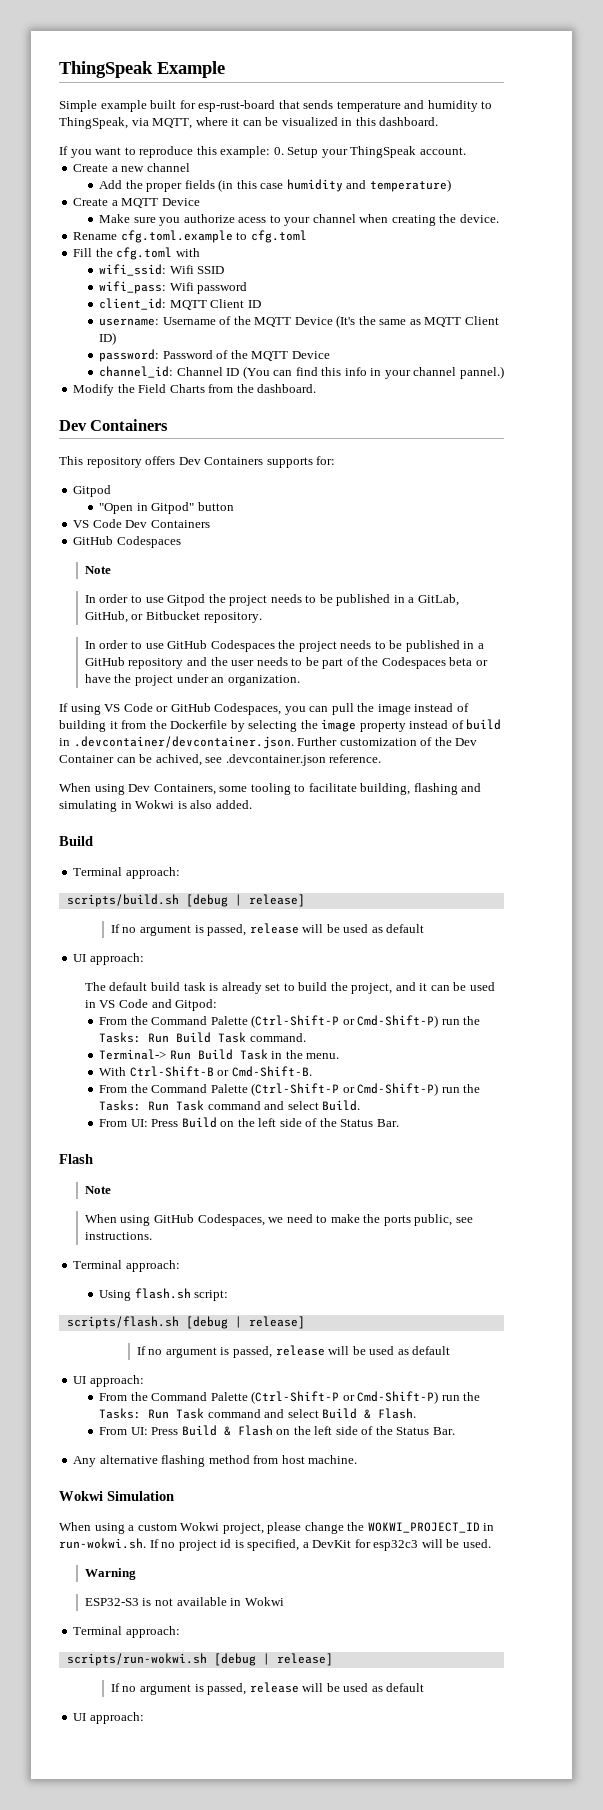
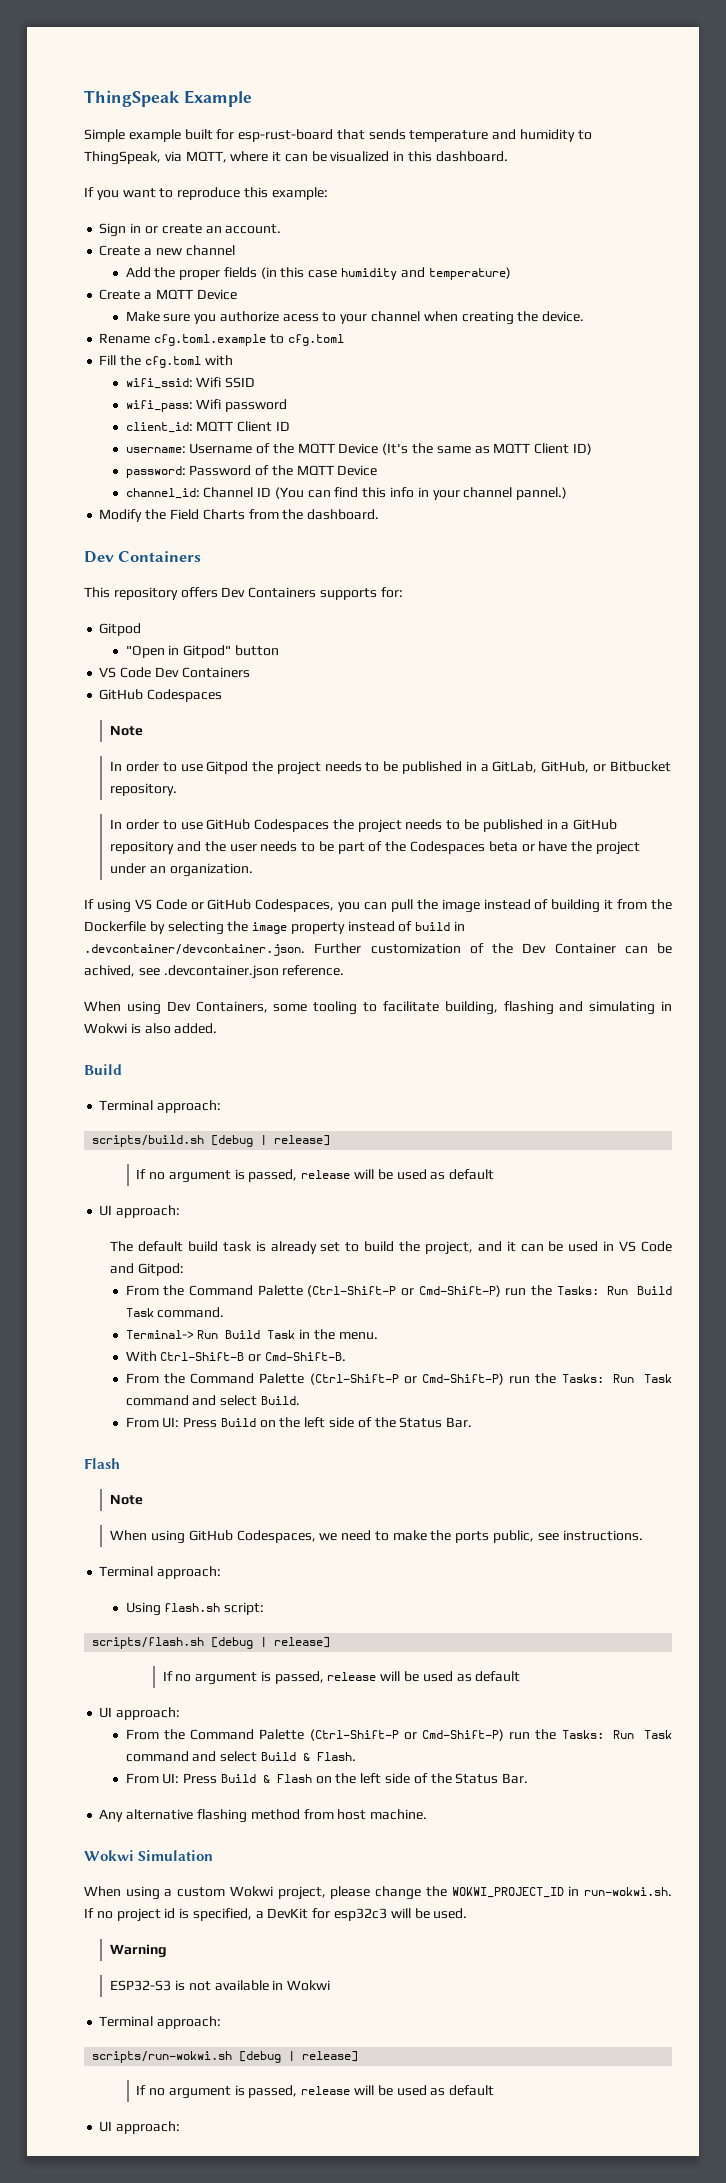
[273,146,417,158] 0. Setup your ThingSpeak -> [99,223,222,237] // Sign in or create an

